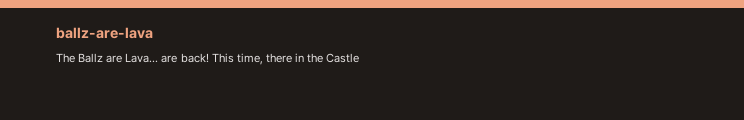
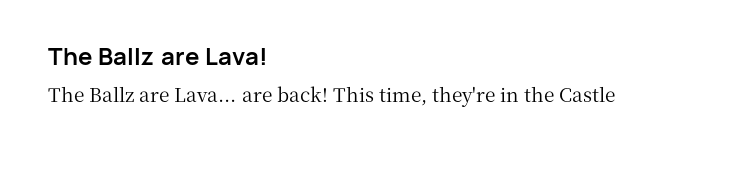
[56,27,153,39] ballz-are-lava -> [48,48,269,65] The Ballz are Lava!
[265,53,292,63] there -> [432,86,496,107] they're

